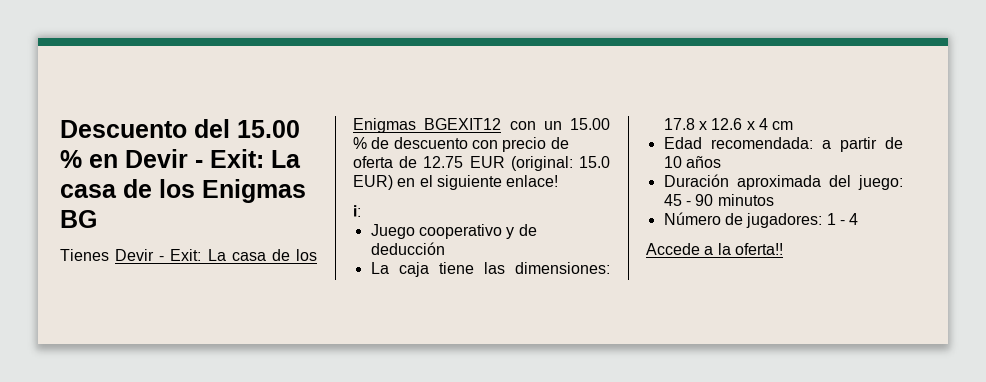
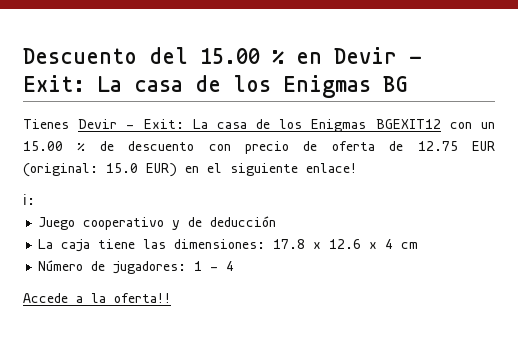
[663,137,903,152] [663,156,721,168] [663,174,903,190] [663,194,774,206] // Edad recomendada: a partir de 10 años // Duración aproximada del juego: 45 - 90 minutos -> (419, 245) none

